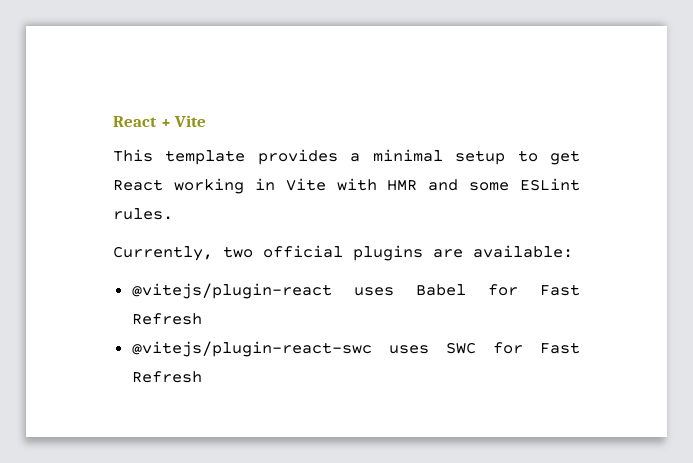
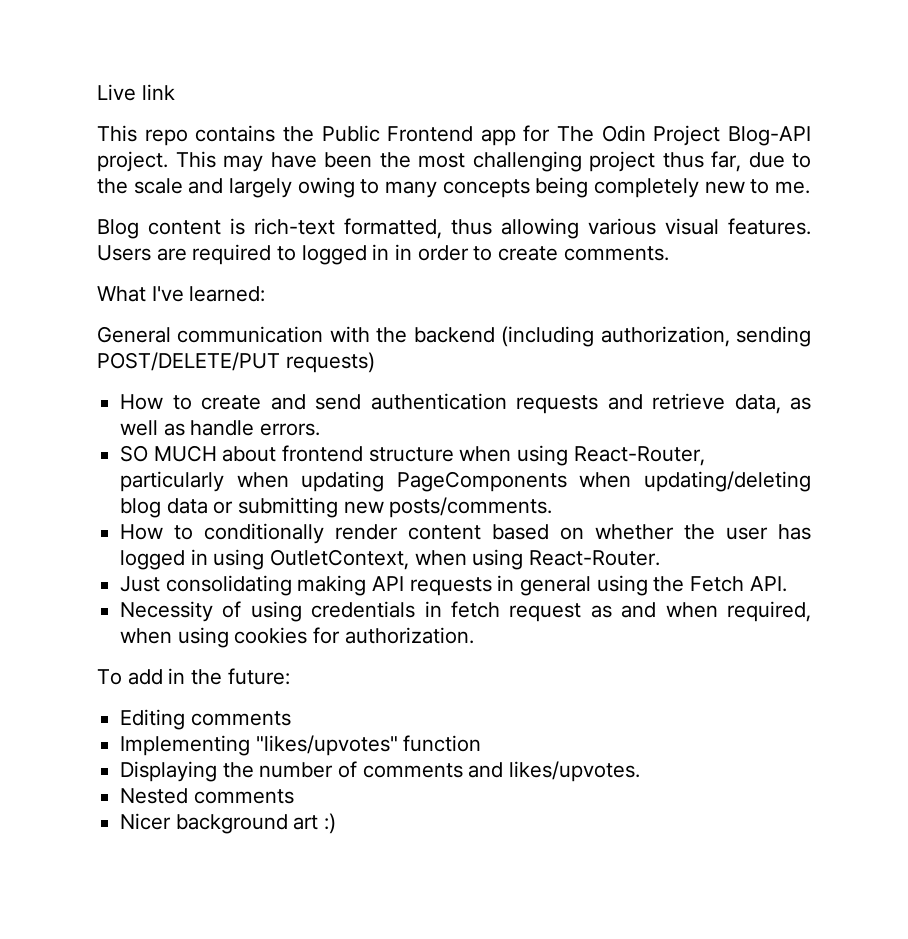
[113,115,207,127] [113,149,580,165] [113,178,580,194] [113,208,173,220] [113,245,573,261] [131,283,580,299] [131,313,202,325] [131,341,580,357] [131,371,202,383] React + Vite // This template provides a minimal setup to get React working in Vite with HMR and some ESLint rules. // Currently, two official plugins are available: // @vitejs/plugin-react uses Babel for Fast Refresh // @vitejs/plugin-react-swc uses SWC for Fast Refresh -> [97,84,175,101] [97,125,811,146] [97,151,811,172] [97,177,811,198] [97,218,811,239] [97,244,669,265] [97,286,266,302] [97,326,812,347] [97,352,375,373] [120,393,811,414] [120,420,321,436] [120,445,705,466] [120,471,811,492] [120,497,553,518] [120,523,811,544] [120,549,661,570] [120,575,787,596] [120,601,811,622] [120,627,474,648] [97,668,290,685] [120,709,291,730] [120,735,482,756] [120,761,641,782] [120,788,294,804] [120,813,337,834] Live link // This repo contains the Public Frontend app for The Odin Project Blog-API project. This may have been the most challenging project thus far, due to the scale and largely owing to many concepts being completely new to me. // Blog content is rich-text formatted, thus allowing various visual features. Users are required to logged in in order to create comments. // What I've learned: // General communication with the backend (including authorization, sending POST/DELETE/PUT requests) // How to create and send authentication requests and retrieve data, as well as handle errors. // SO MUCH about frontend structure when using React-Router, particularly when updating PageComponents when updating/deleting blog data or submitting new posts/comments. // How to conditionally render content based on whether the user has logged in using OutletContext, when using React-Router. // Just consolidating making API requests in general using the Fetch API. // Necessity of using credentials in fetch request as and when required, when using cookies for authorization. // To add in the future: // Editing comments // Implementing "likes/upvotes" function // Displaying the number of comments and likes/upvotes. // Nested comments // Nicer background art :)

